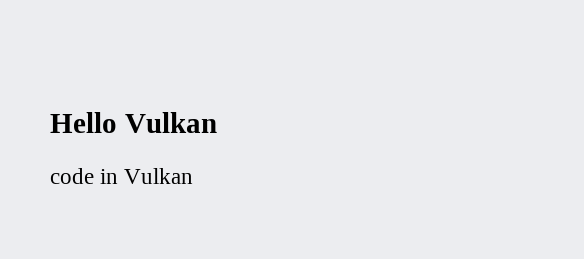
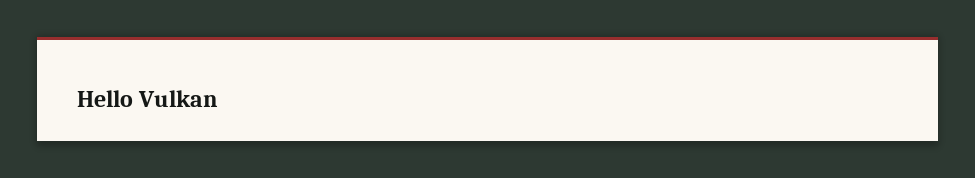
[50,168,194,184] // code in Vulkan -> (219, 98) none

